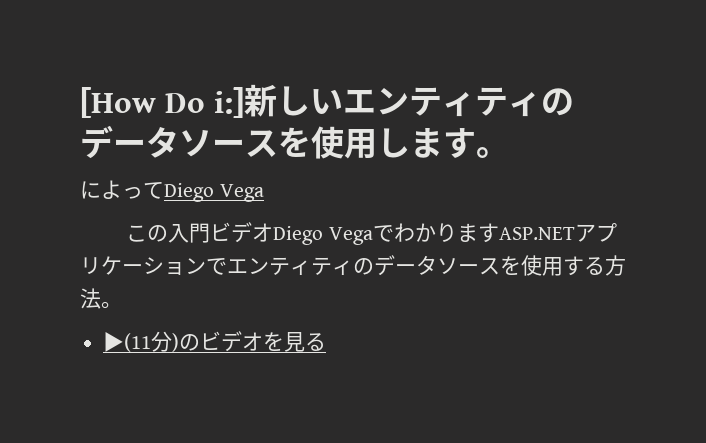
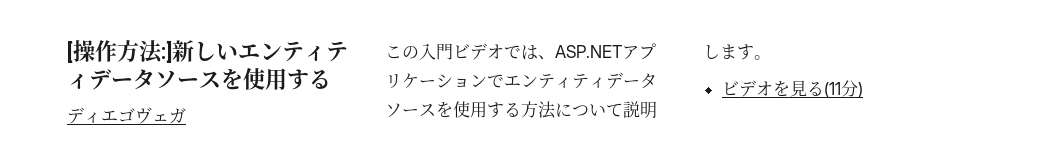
[80,87,244,118] [How Do i:] -> [67,40,172,64] [操作方法:]
[541,88,574,116] [80,125,509,159] [80,180,264,202] のデータソースを使用します。 // によってDiego Vega -> [89,68,331,90] [67,107,186,124] データソースを使用する // ディエゴヴェガ
[273,223,499,245] Diego Vegaでわかります -> [504,45,555,60] では、
[353,258,374,275] の -> (606, 82) none
[101,301,122,309] [103,331,201,352] 。 // ▶(11分)の -> [555,101,657,119] [703,44,771,60] について説明します。 //
(327, 342) none -> [823,80,863,98] (11分)

